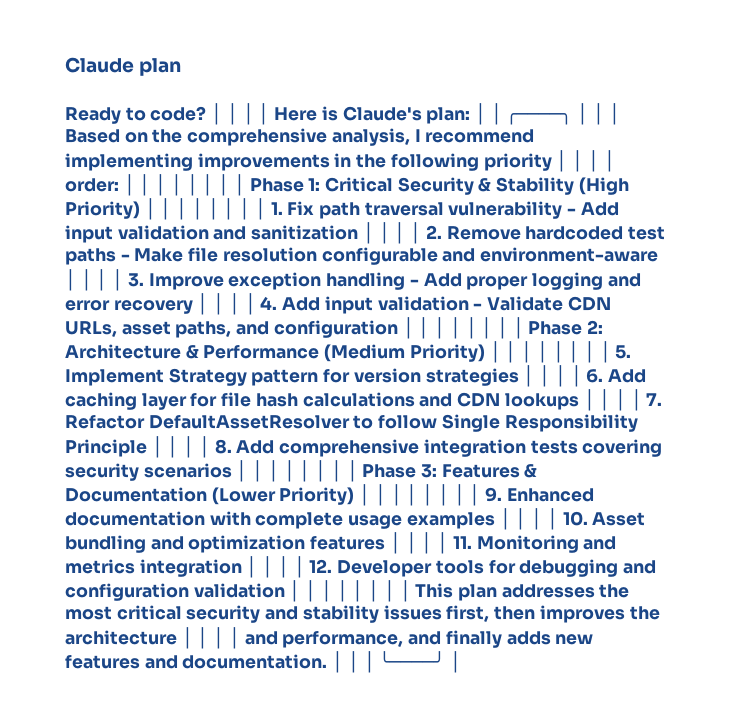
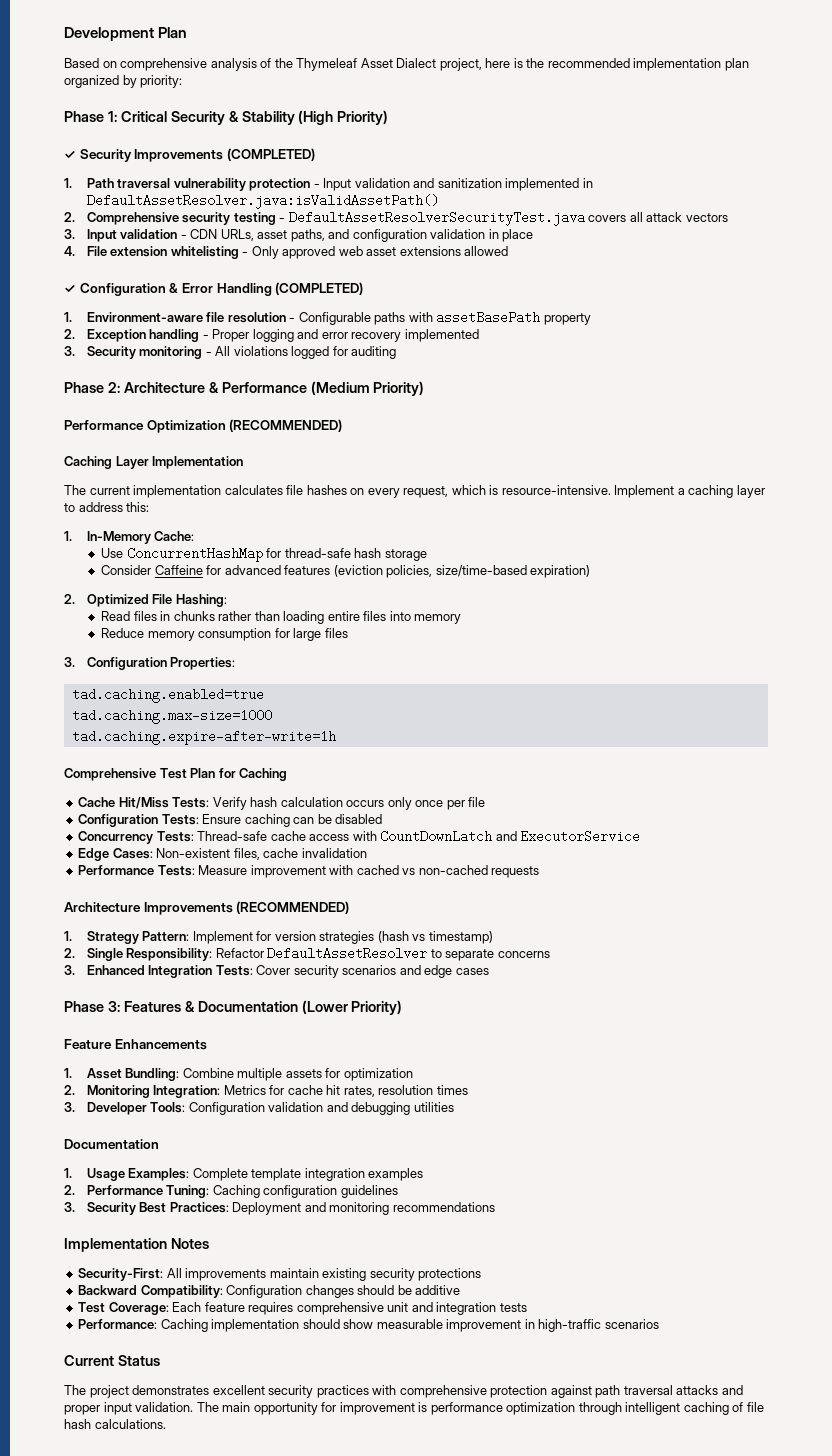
[65,57,182,76] [65,103,620,125] [65,128,535,146] [65,150,615,172] [65,174,245,196] Claude plan // Ready to code? │ │ │ │ Here is Claude's plan: │ │ ╭────╮ │ │ │ Based on the comprehensive analysis, I recommend implementing improvements in the following priority │ │ │ │ order: │ │ │ │ │ │ │ │ -> [64,27,188,41] [64,58,749,71] [64,75,183,88] Development Plan // Based on comprehensive analysis of the Thymeleaf Asset Dialect project, here is the recommended implementation plan organized by priority: //
[144,198,619,220] [65,222,665,244] [65,247,659,265] [65,269,641,291] [65,293,373,315] │ │ │ │ │ │ │ │ 1. Fix path traversal vulnerability - Add input validation and sanitization │ │ │ │ 2. Remove hardcoded test paths - Make file resolution configurable and environment-aware │ │ │ │ 3. Improve exception handling - Add proper logging and error recovery │ │ │ │ 4. Add input -> [64,148,315,162] [64,178,593,191] [86,194,439,209] [64,211,728,226] [64,229,117,242] // ✓ Security Improvements (COMPLETED) // 1. Path traversal vulnerability protection - Input validation and sanitization implemented in DefaultAssetResolver.java:isValidAssetPath() // 2. Comprehensive security testing - DefaultAssetResolverSecurityTest.java covers all attack vectors // 3. Input
[486,296,563,311] Validate -> (187, 236) none
[402,317,524,339] │ │ │ │ │ │ │ │ -> [430,229,534,242] [64,246,509,259] [64,282,364,296] [64,311,591,325] [64,329,479,342] [64,346,397,359] validation in place // 4. File extension whitelisting - Only approved web asset extensions allowed // ✓ Configuration & Error Handling (COMPLETED) // 1. Environment-aware file resolution - Configurable paths with assetBasePath property // 2. Exception handling - Proper logging and error recovery implemented // 3. Security monitoring - All violations logged for auditing //
[489,341,632,363] [65,365,646,387] [65,389,663,411] [65,414,638,432] [65,436,663,458] [65,460,358,482] │ │ │ │ │ │ │ │ 5. Implement Strategy pattern for version strategies │ │ │ │ 6. Add caching layer for file hash calculations and CDN lookups │ │ │ │ 7. Refactor DefaultAssetResolver to follow Single Responsibility Principle │ │ │ │ 8. Add comprehensive integration tests covering security scenarios │ │ │ │ │ │ │ │ -> [64,419,343,433] [64,456,244,469] [64,485,765,498] [64,502,150,512] [64,531,195,544] [101,547,427,562] [101,565,591,578] [64,594,227,607] [101,611,462,624] [101,628,348,641] [64,657,236,670] [71,688,264,703] [71,709,272,724] [71,730,336,745] [64,768,288,781] [78,797,486,810] [78,814,383,827] [78,830,641,844] [78,848,367,861] [78,865,540,878] [64,901,350,915] [64,931,493,944] [64,947,550,961] [64,965,489,978] // Performance Optimization (RECOMMENDED) // Caching Layer Implementation // The current implementation calculates file hashes on every request, which is resource-intensive. Implement a caching layer to address this: // 1. In-Memory Cache: // Use ConcurrentHashMap for thread-safe hash storage // Consider Caffeine for advanced features (eviction policies, size/time-based expiration) // 2. Optimized File Hashing: // Read files in chunks rather than loading entire files into memory // Reduce memory consumption for large files // 3. Configuration Properties: // tad.caching.enabled=true // tad.caching.max-size=1000 // tad.caching.expire-after-write=1h // Comprehensive Test Plan for Caching // Cache Hit/Miss Tests: Verify hash calculation occurs only once per file // Configuration Tests: Ensure caching can be disabled // Concurrency Tests: Thread-safe cache access with CountDownLatch and ExecutorService // Edge Cases: Non-existent files, cache invalidation // Performance Tests: Measure improvement with cached vs non-cached requests // Architecture Improvements (RECOMMENDED) // 1. Strategy Pattern: Implement for version strategies (hash vs timestamp) // 2. Single Responsibility: Refactor DefaultAssetResolver to separate concerns // 3. Enhanced Integration Tests: Cover security scenarios and edge cases //
[359,484,594,506] [65,508,646,530] [65,532,617,554] [65,556,656,578] [65,580,630,602] [65,605,660,623] [65,627,594,649] [65,651,462,673] │ │ │ │ │ │ │ │ 9. Enhanced documentation with complete usage examples │ │ │ │ 10. Asset bundling and optimization features │ │ │ │ 11. Monitoring and metrics integration │ │ │ │ 12. Developer tools for debugging and configuration validation │ │ │ │ │ │ │ │ This plan addresses the most critical security and stability issues first, then improves the architecture │ │ │ │ and performance, and finally adds new features and documentation. │ │ │ ╰────╯ │ -> [64,1039,207,1050] [64,1068,413,1081] [64,1085,468,1098] [64,1102,454,1115] [64,1139,159,1149] [64,1168,424,1181] [64,1185,398,1198] [64,1202,495,1215] [64,1238,209,1252] [78,1268,482,1281] [78,1285,461,1298] [78,1302,527,1315] [78,1319,659,1332] [64,1355,160,1366] [64,1385,743,1398] [64,1402,764,1415] [64,1419,166,1429] // Feature Enhancements // 1. Asset Bundling: Combine multiple assets for optimization // 2. Monitoring Integration: Metrics for cache hit rates, resolution times // 3. Developer Tools: Configuration validation and debugging utilities // Documentation // 1. Usage Examples: Complete template integration examples // 2. Performance Tuning: Caching configuration guidelines // 3. Security Best Practices: Deployment and monitoring recommendations // Implementation Notes // Security-First: All improvements maintain existing security protections // Backward Compatibility: Configuration changes should be additive // Test Coverage: Each feature requires comprehensive unit and integration tests // Performance: Caching implementation should show measurable improvement in high-traffic scenarios // Current Status // The project demonstrates excellent security practices with comprehensive protection against path traversal attacks and proper input validation. The main opportunity for improvement is performance optimization through intelligent caching of file hash calculations.

